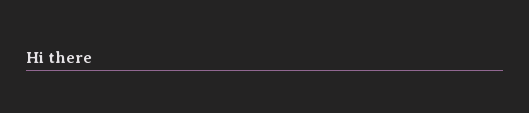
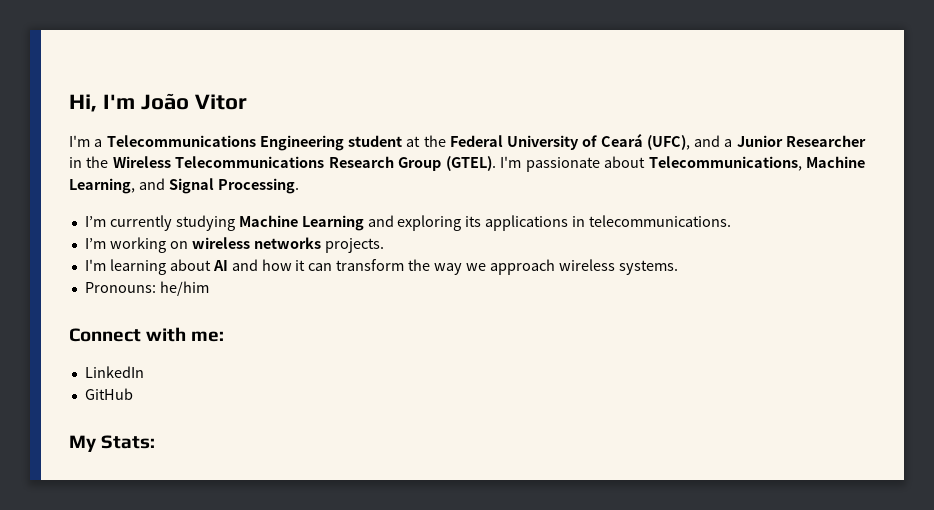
[26,51,93,63] Hi there -> [69,93,247,112] [69,133,866,151] [69,156,865,172] [69,178,299,194] [84,215,732,231] [84,237,384,253] [84,259,678,275] [84,281,209,296] [69,327,225,342] [84,366,144,378] [84,388,133,400] [69,435,156,452] Hi, I'm João Vitor // I'm a Telecommunications Engineering student at the Federal University of Ceará (UFC), and a Junior Researcher in the Wireless Telecommunications Research Group (GTEL). I'm passionate about Telecommunications, Machine Learning, and Signal Processing. // I’m currently studying Machine Learning and exploring its applications in telecommunications. // I’m working on wireless networks projects. // I'm learning about AI and how it can transform the way we approach wireless systems. // Pronouns: he/him // Connect with me: // LinkedIn // GitHub // My Stats:

